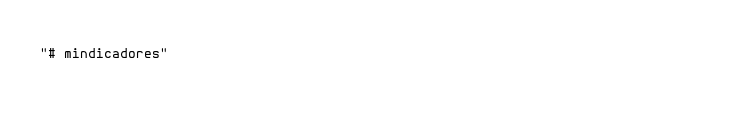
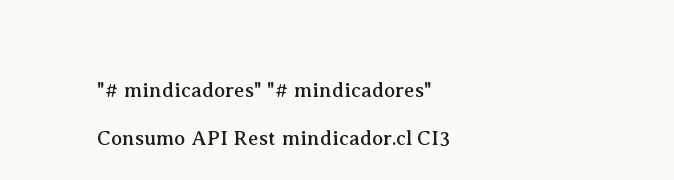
[40,48,168,58] "# mindicadores" -> [97,82,432,97] [97,130,451,147] "# mindicadores" "# mindicadores" // Consumo API Rest mindicador.cl CI3

